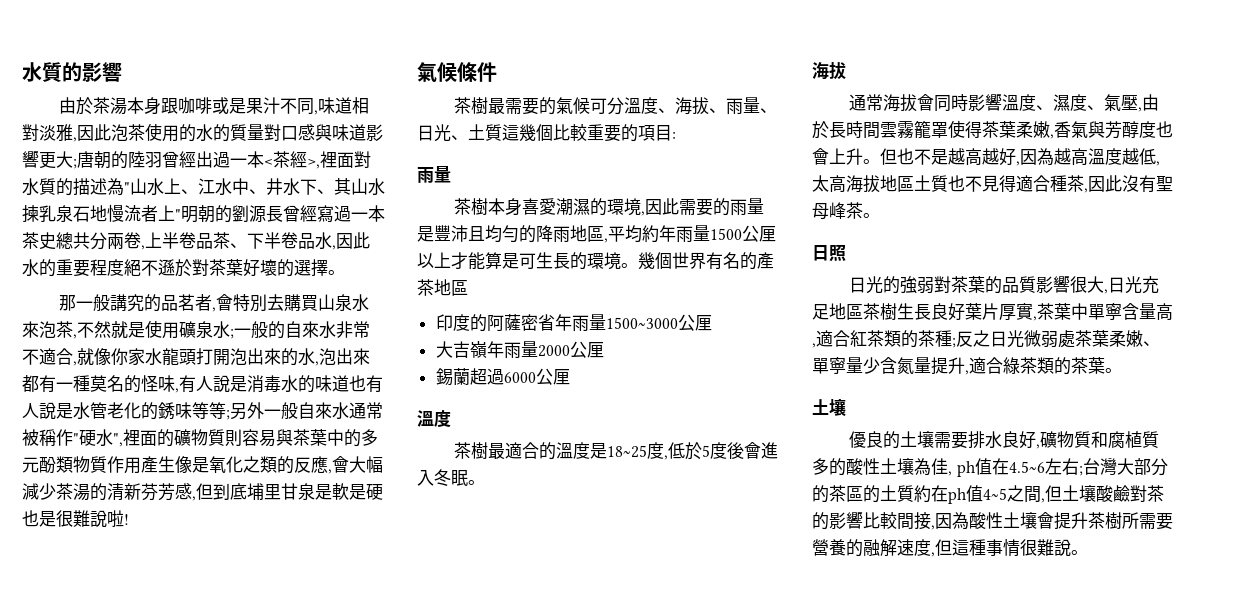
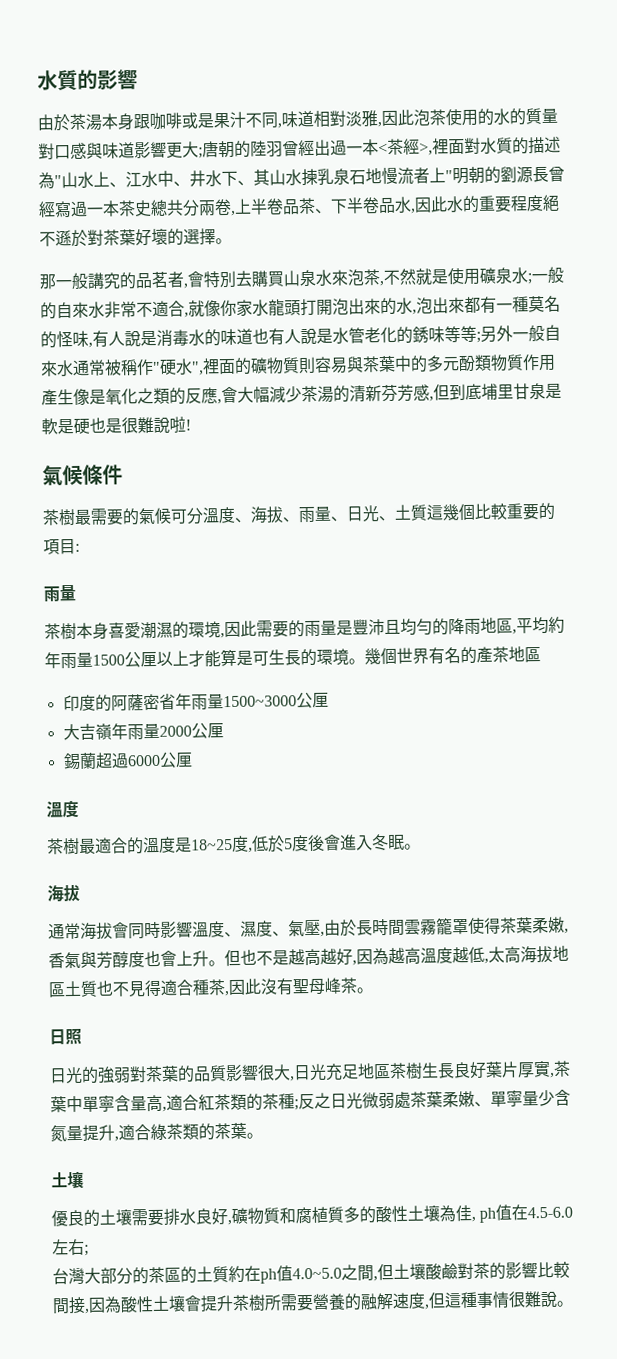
[1008,461,1045,473] 4.5~6 -> [527,1206,574,1219] 4.5-6.0
(1083, 471) none -> (89, 1250) //
[983,488,1007,500] 4~5 -> [292,1267,342,1280] 4.0~5.0

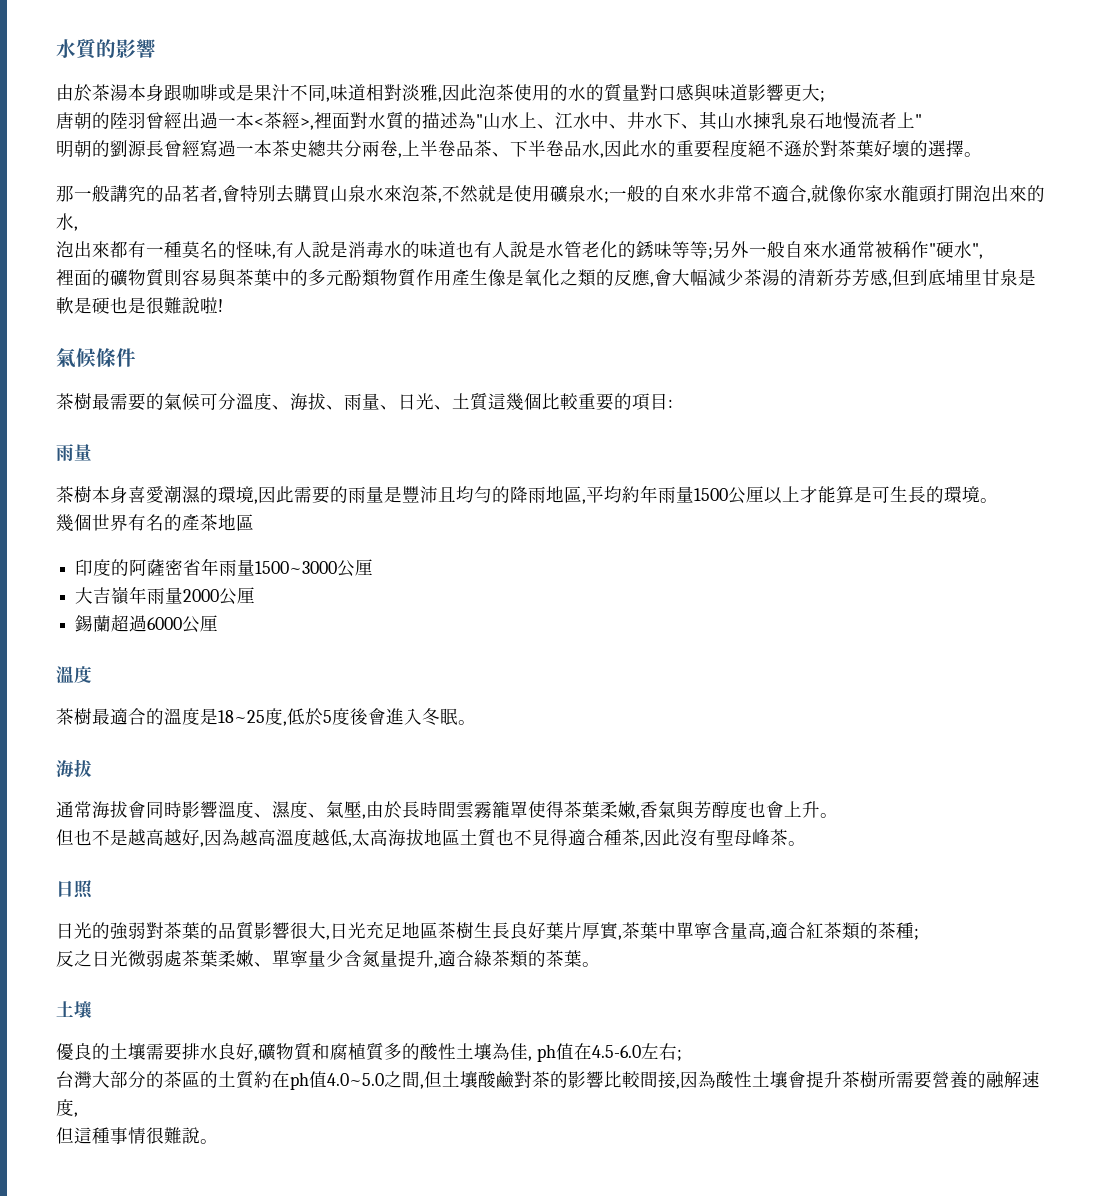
(203, 153) none -> (825, 96) //
(453, 176) none -> (922, 120) //
(417, 312) none -> (78, 228) //
(204, 368) none -> (983, 251) //
(365, 661) none -> (998, 500) //
(225, 963) none -> (838, 815) //
(299, 1105) none -> (919, 934) //
(430, 1307) none -> (78, 1114) //

